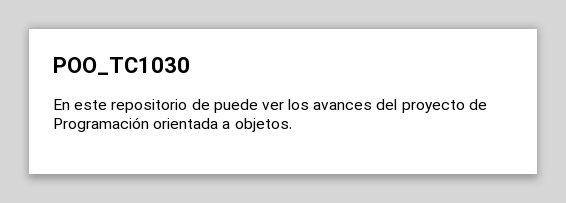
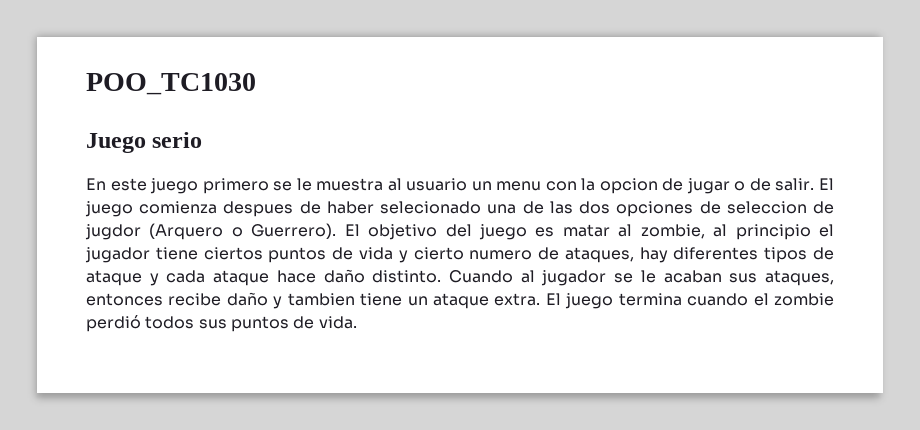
(190, 66) none -> [86,132,203,153] // Juego serio
[111,99,487,113] [53,117,292,132] repositorio de puede ver los avances del proyecto de Programación orientada a objetos. -> [150,178,834,194] [85,201,835,217] [85,223,835,240] [85,247,835,263] [86,269,834,286] [86,292,835,309] [86,315,357,332] juego primero se le muestra al usuario un menu con la opcion de jugar o de salir. El juego comienza despues de haber selecionado una de las dos opciones de seleccion de jugdor (Arquero o Guerrero). El objetivo del juego es matar al zombie, al principio el jugador tiene ciertos puntos de vida y cierto numero de ataques, hay diferentes tipos de ataque y cada ataque hace daño distinto. Cuando al jugador se le acaban sus ataques, entonces recibe daño y tambien tiene un ataque extra. El juego termina cuando el zombie perdió todos sus puntos de vida.

